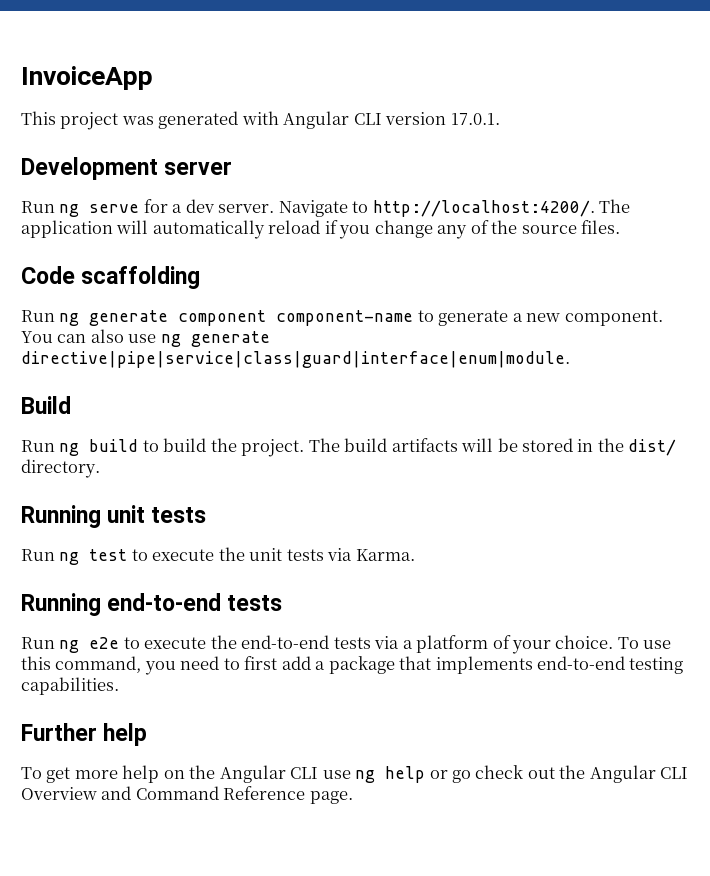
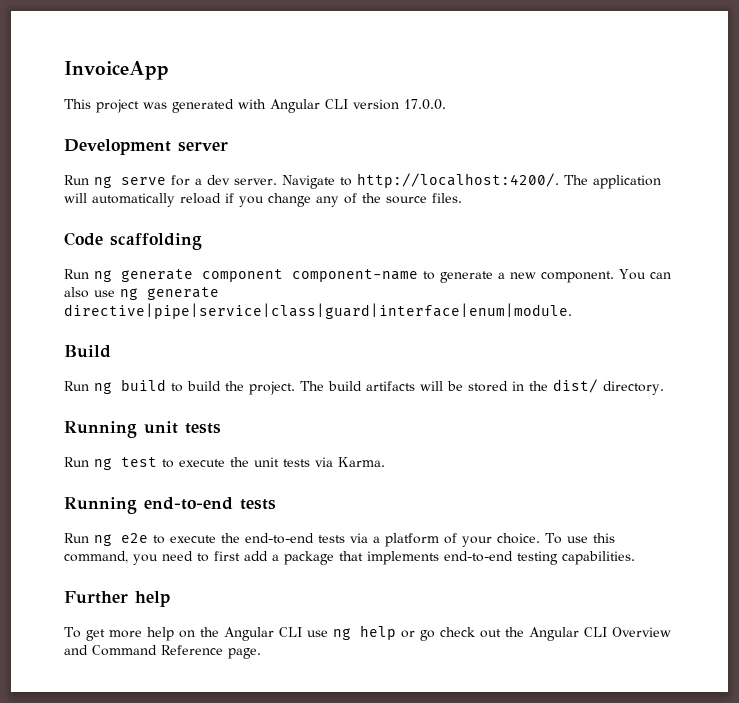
[450,113,500,125] 17.0.1. -> [404,99,446,110] 17.0.0.

